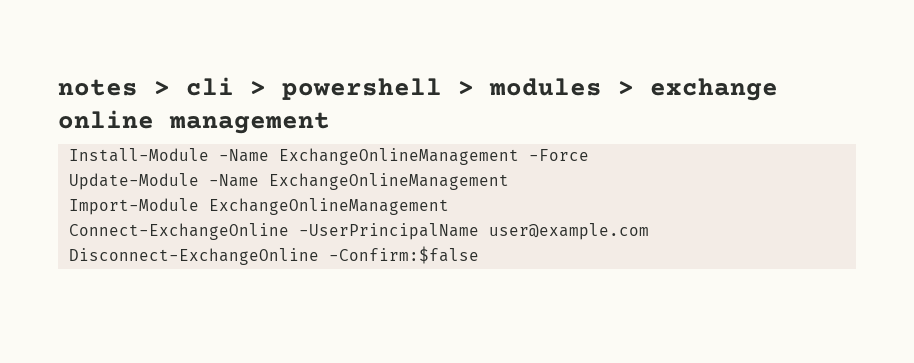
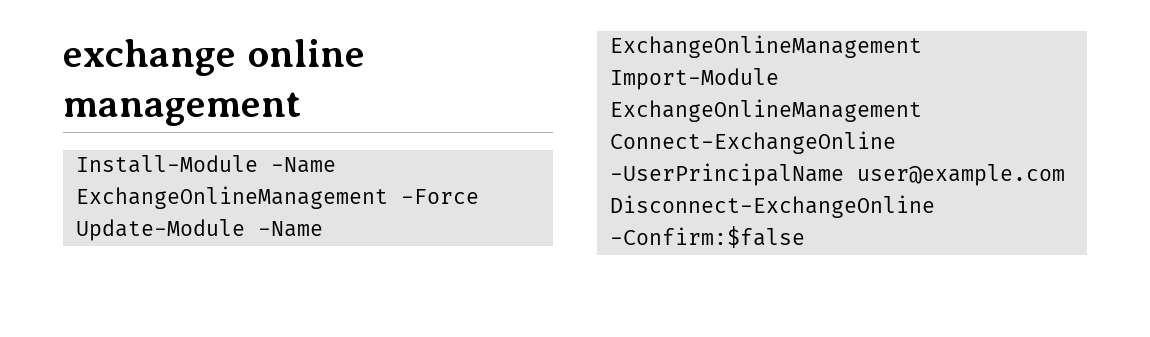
[58,77,634,100] notes > cli > powershell > modules > -> (63, 57) none

